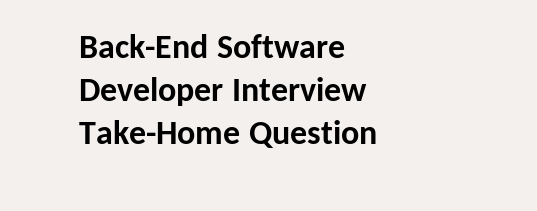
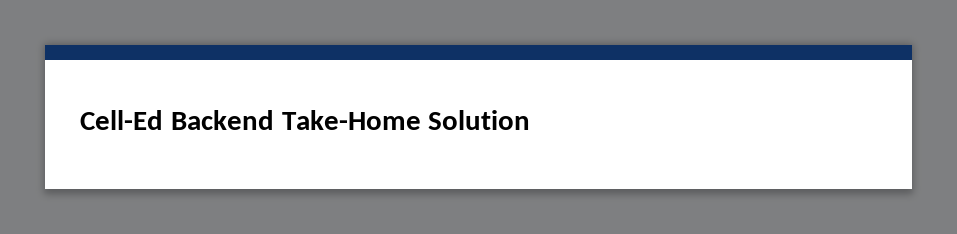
[79,34,346,58] [79,77,368,106] [79,120,378,148] Back-End Software Developer Interview Take-Home Question -> [80,110,531,130] Cell-Ed Backend Take-Home Solution

